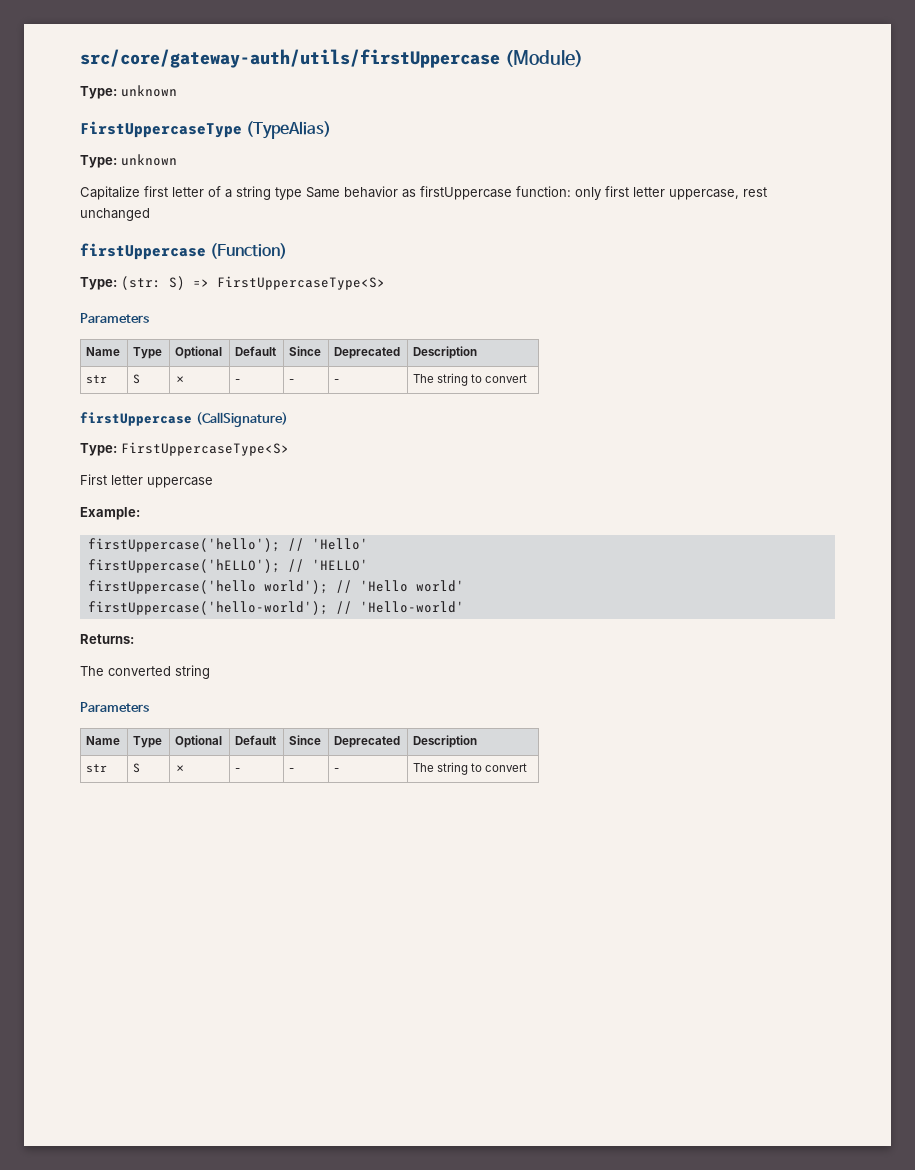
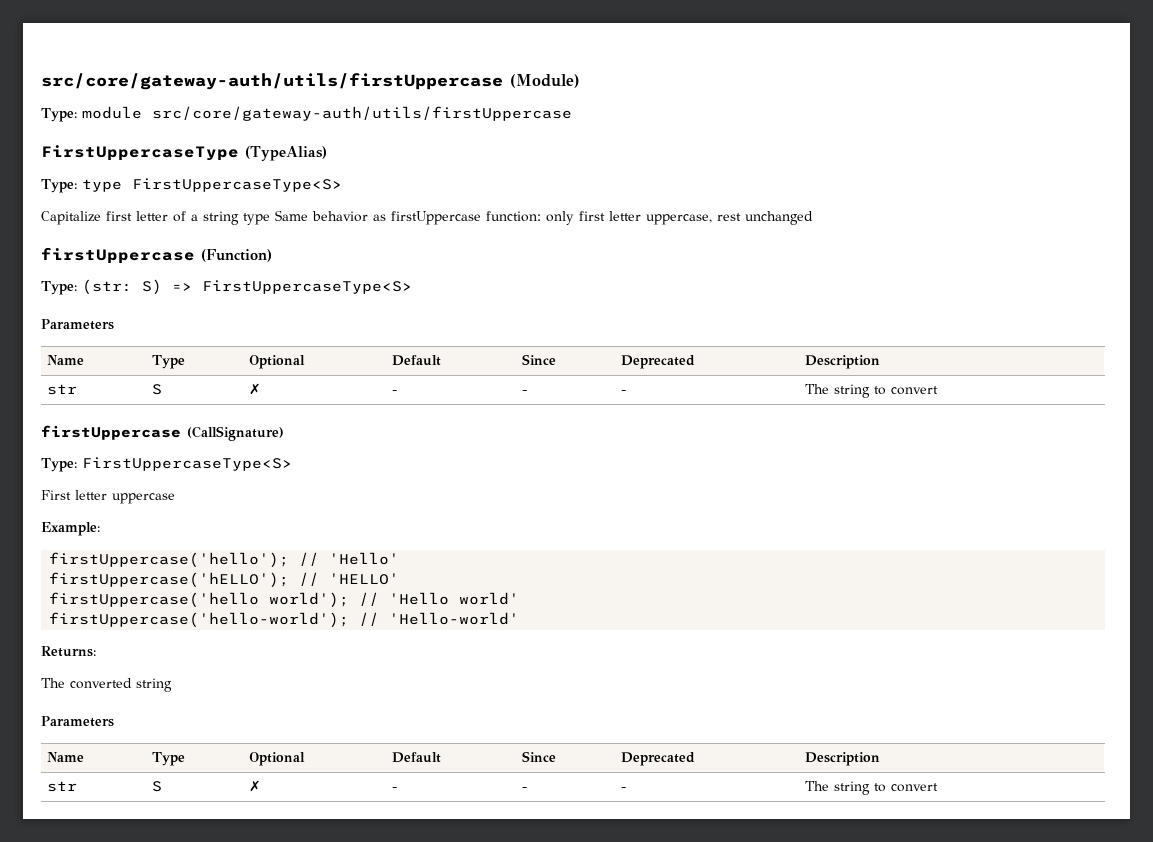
[121,85,177,97] unknown -> [82,106,572,121] module src/core/gateway-auth/utils/firstUppercase
[121,154,177,166] unknown -> [82,178,342,192] type FirstUppercaseType<S>

